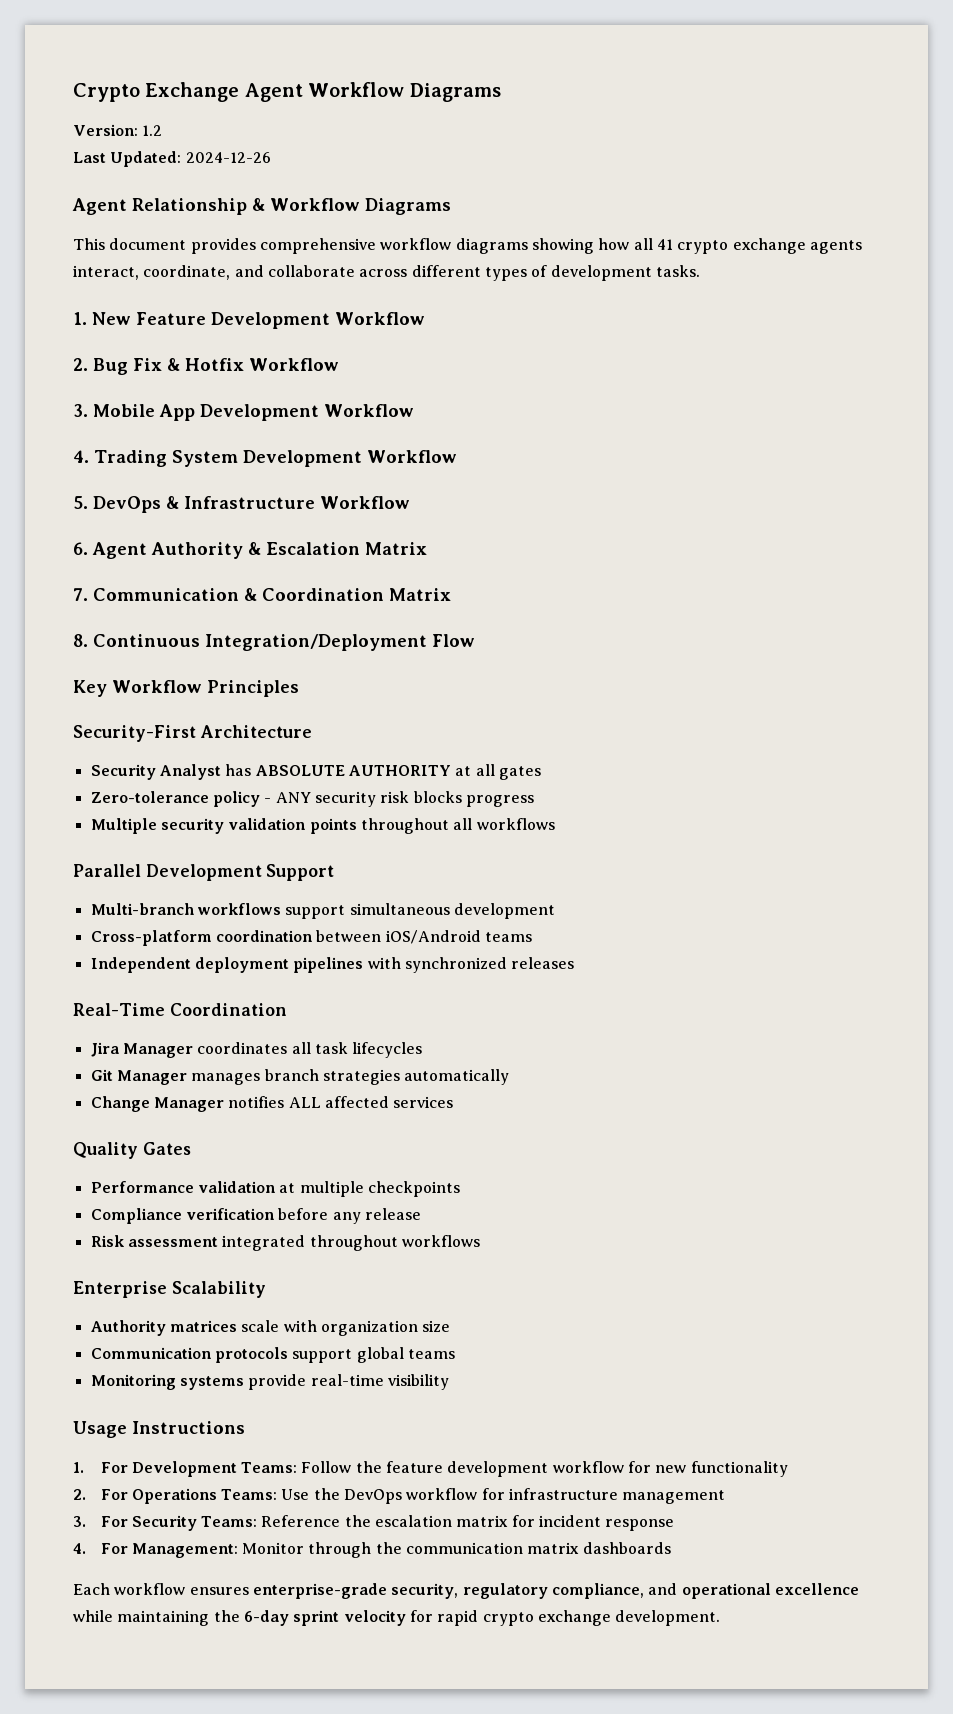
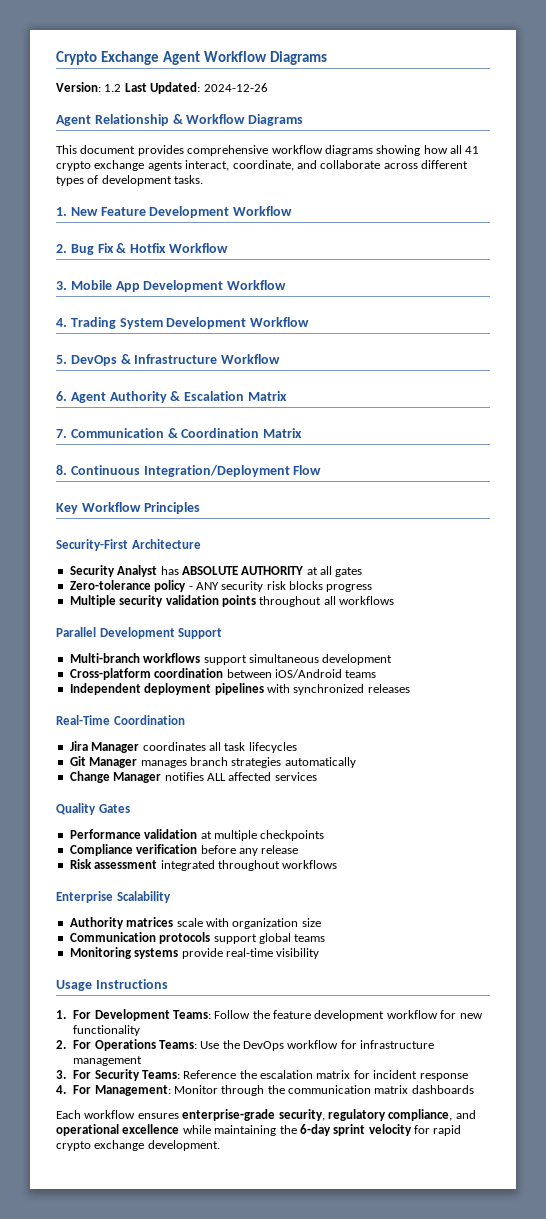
(163, 130) // -> (122, 88) none

